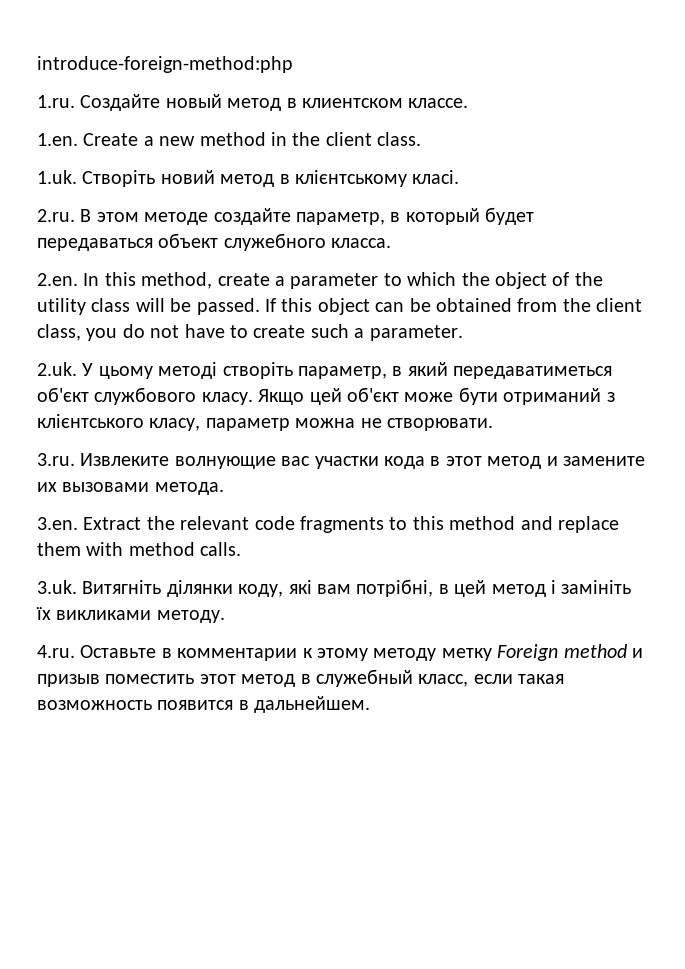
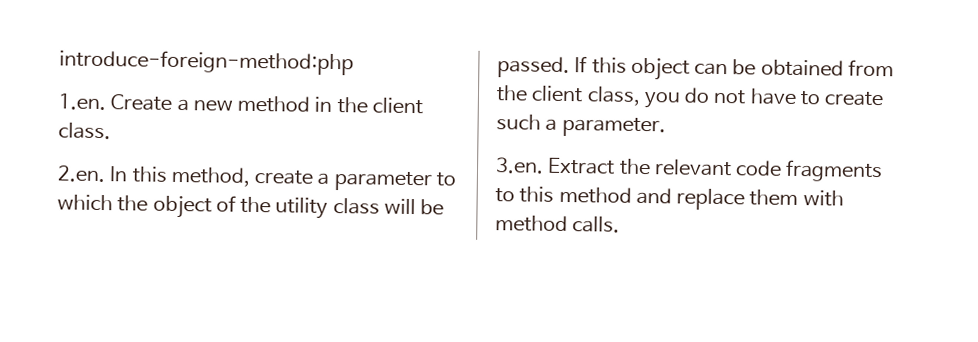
[37,94,469,111] // 1.ru. Создайте новый метод в клиентском классе. -> (354, 62) none
[37,170,460,187] [37,207,535,225] [37,233,392,251] // 1.uk. Створіть новий метод в клієнтському класі. // 2.ru. В этом методе создайте параметр, в который будет передаваться объект служебного класса. -> (111, 131) none
[37,362,613,379] [37,387,615,405] [37,414,493,431] [37,453,645,469] [37,482,224,495] // 2.uk. У цьому методі створіть параметр, в який передаватиметься об'єкт службового класу. Якщо цей об'єкт може бути отриманий з клієнтського класу, параметр можна не створювати. // 3.ru. Извлеките волнующие вас участки кода в этот метод и замените их вызовами метода. -> (666, 127) none
[37,579,632,597] [36,607,225,623] [37,644,643,661] [37,669,565,687] [37,696,371,713] // 3.uk. Витягніть ділянки коду, які вам потрібні, в цей метод і замініть їх викликами методу. // 4.ru. Оставьте в комментарии к этому методу метку Foreign method и призыв поместить этот метод в служебный класс, если такая возможность появится в дальнейшем. -> (621, 224) none

